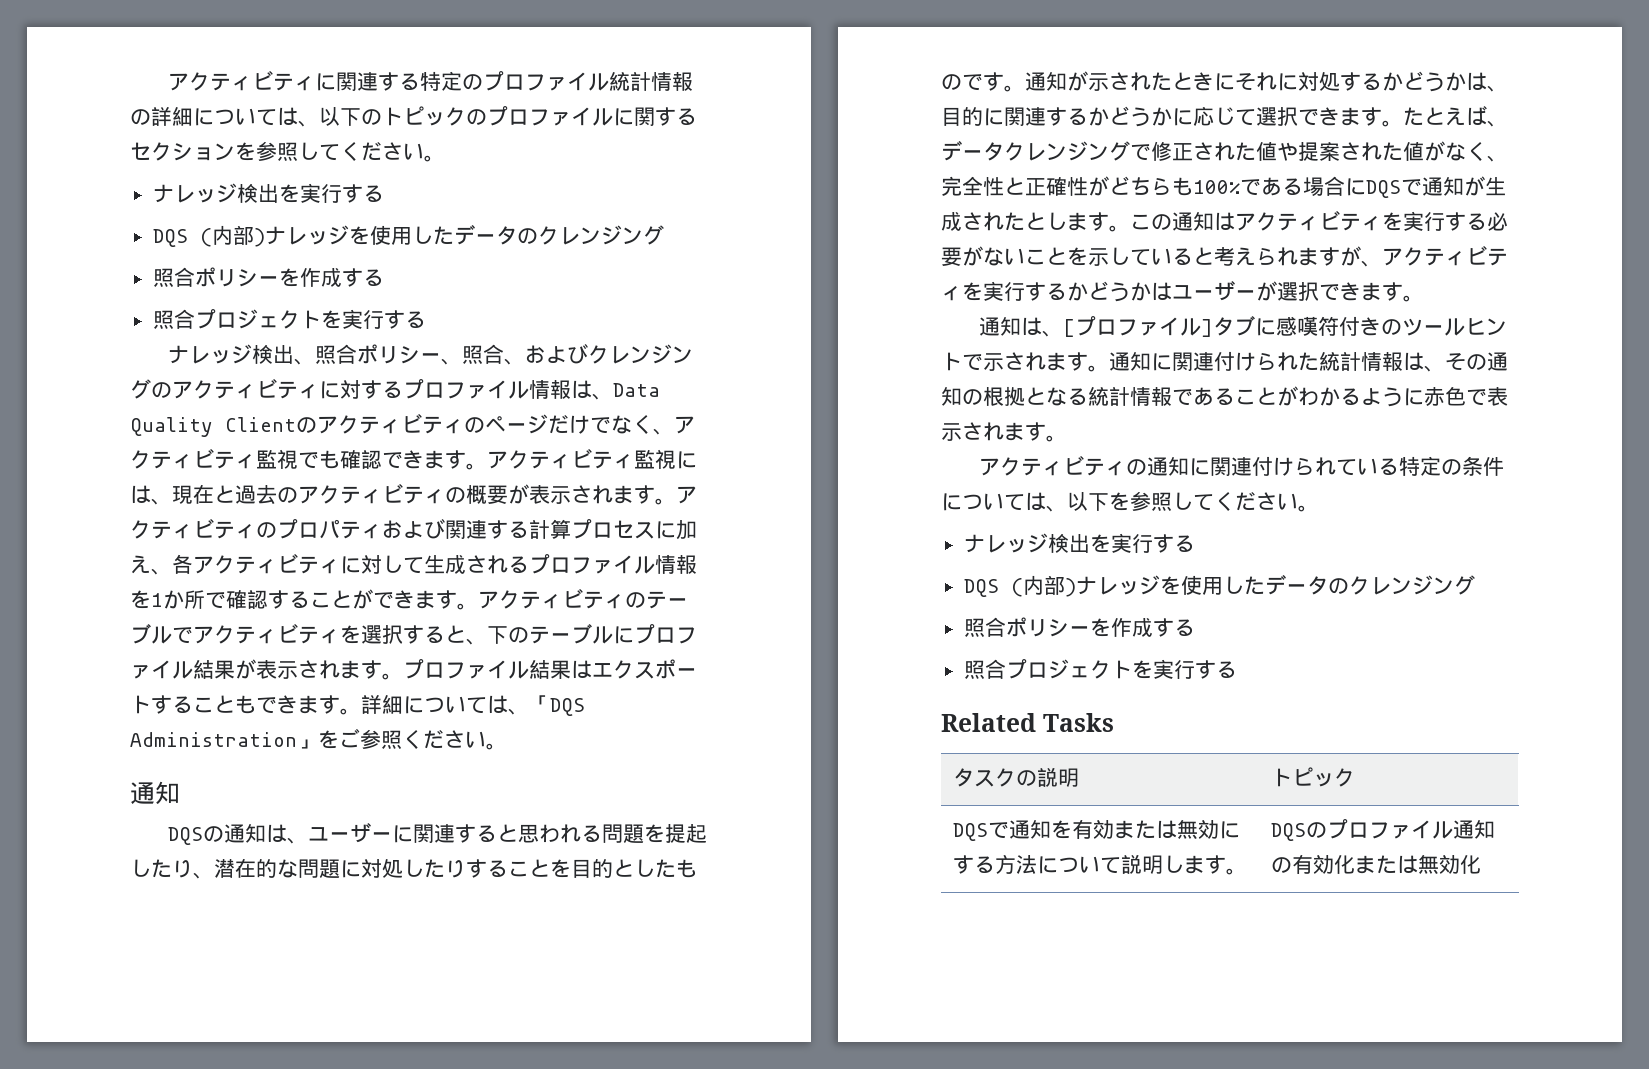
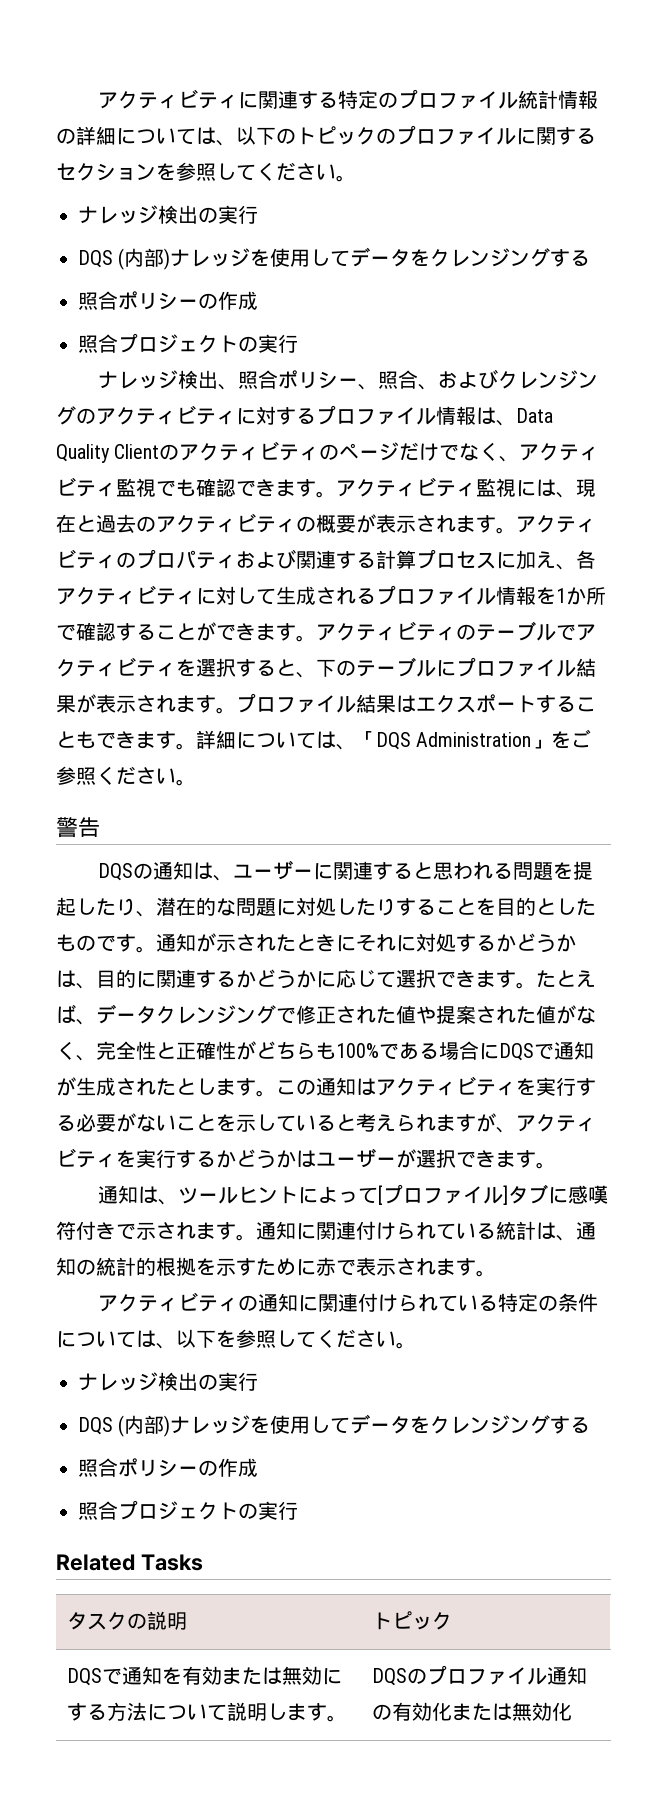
[278,183,384,203] [152,224,664,247] [152,267,384,287] [152,309,426,329] を実行する // DQS (内部)ナレッジを使用したデータのクレンジング // 照合ポリシーを作成する // 照合プロジェクトを実行する -> [198,205,258,224] [78,247,591,270] [78,291,258,310] [78,333,298,353] の実行 // DQS (内部)ナレッジを使用してデータをクレンジングする // 照合ポリシーの作成 // 照合プロジェクトの実行
[130,781,180,805] 通知 -> [56,817,100,838] 警告
(1064, 333) none -> [177,1186,378,1204] ツールヒントによって
[1381,318,1508,336] [941,352,962,371] のツールヒント -> (116, 1231) none
[1298,351,1508,372] [941,386,1466,407] た統計情報は、その通知の根拠となる統計情報であることがわかるように赤色 -> [436,1221,596,1241] [56,1257,336,1276] ている統計は、通知の統計的根拠を示すために赤
[1089,533,1195,553] [963,574,1475,597] [963,617,1195,637] [963,659,1237,679] を実行する // DQS (内部)ナレッジを使用したデータのクレンジング // 照合ポリシーを作成する // 照合プロジェクトを実行する -> [198,1372,258,1391] [78,1414,591,1437] [78,1458,258,1477] [78,1500,298,1520] の実行 // DQS (内部)ナレッジを使用してデータをクレンジングする // 照合ポリシーの作成 // 照合プロジェクトの実行

